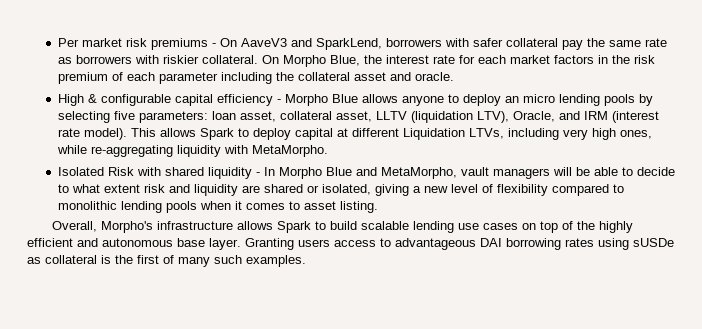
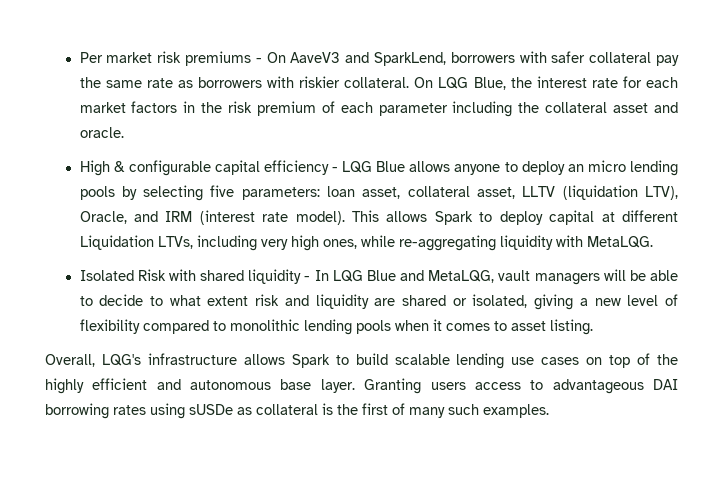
[282,55,326,67] Morpho -> [438,77,469,89] LQG
[284,94,328,106] Morpho -> [342,161,373,173] LQG
[251,145,328,157] MetaMorpho. -> [586,236,653,248] MetaLQG.
[278,167,322,179] Morpho -> [332,270,363,282] LQG
[380,167,457,179] MetaMorpho, -> [428,270,495,283] MetaLQG,
[101,221,154,233] Morpho's -> [101,354,141,366] LQG's

